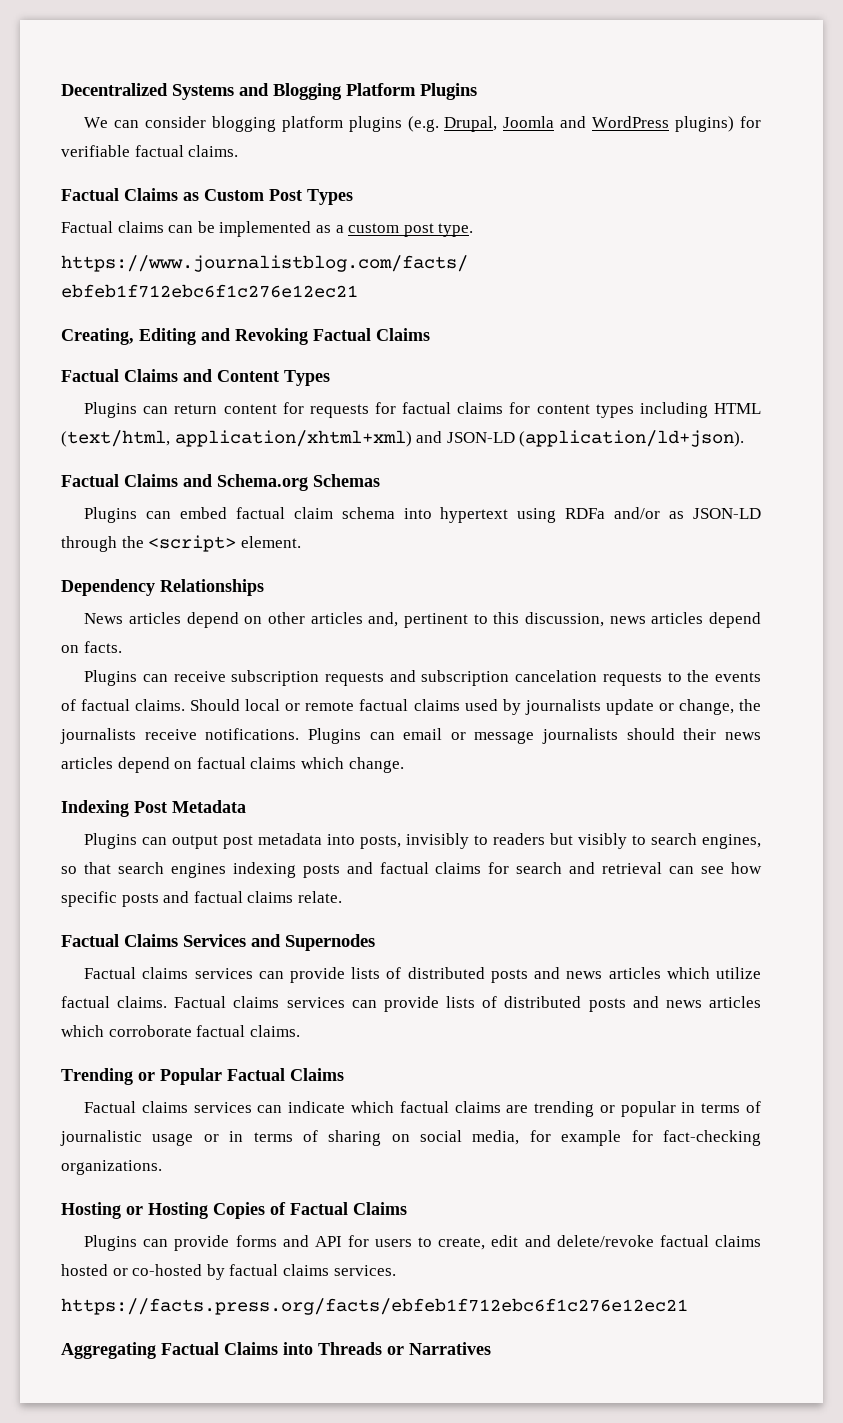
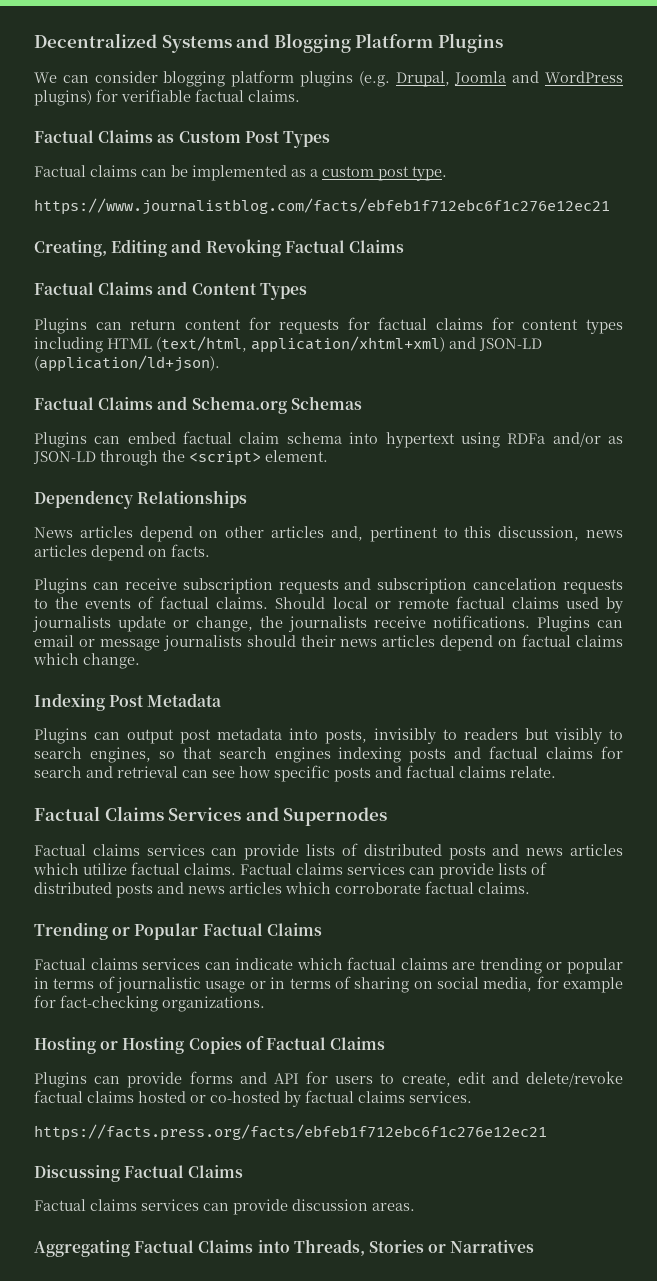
(688, 1306) none -> [34,1165,244,1182] [34,1199,415,1215] // Discussing Factual Claims // Factual claims services can provide discussion areas.
[318,1342,382,1355] Threads -> [293,1239,424,1256] Threads, Stories

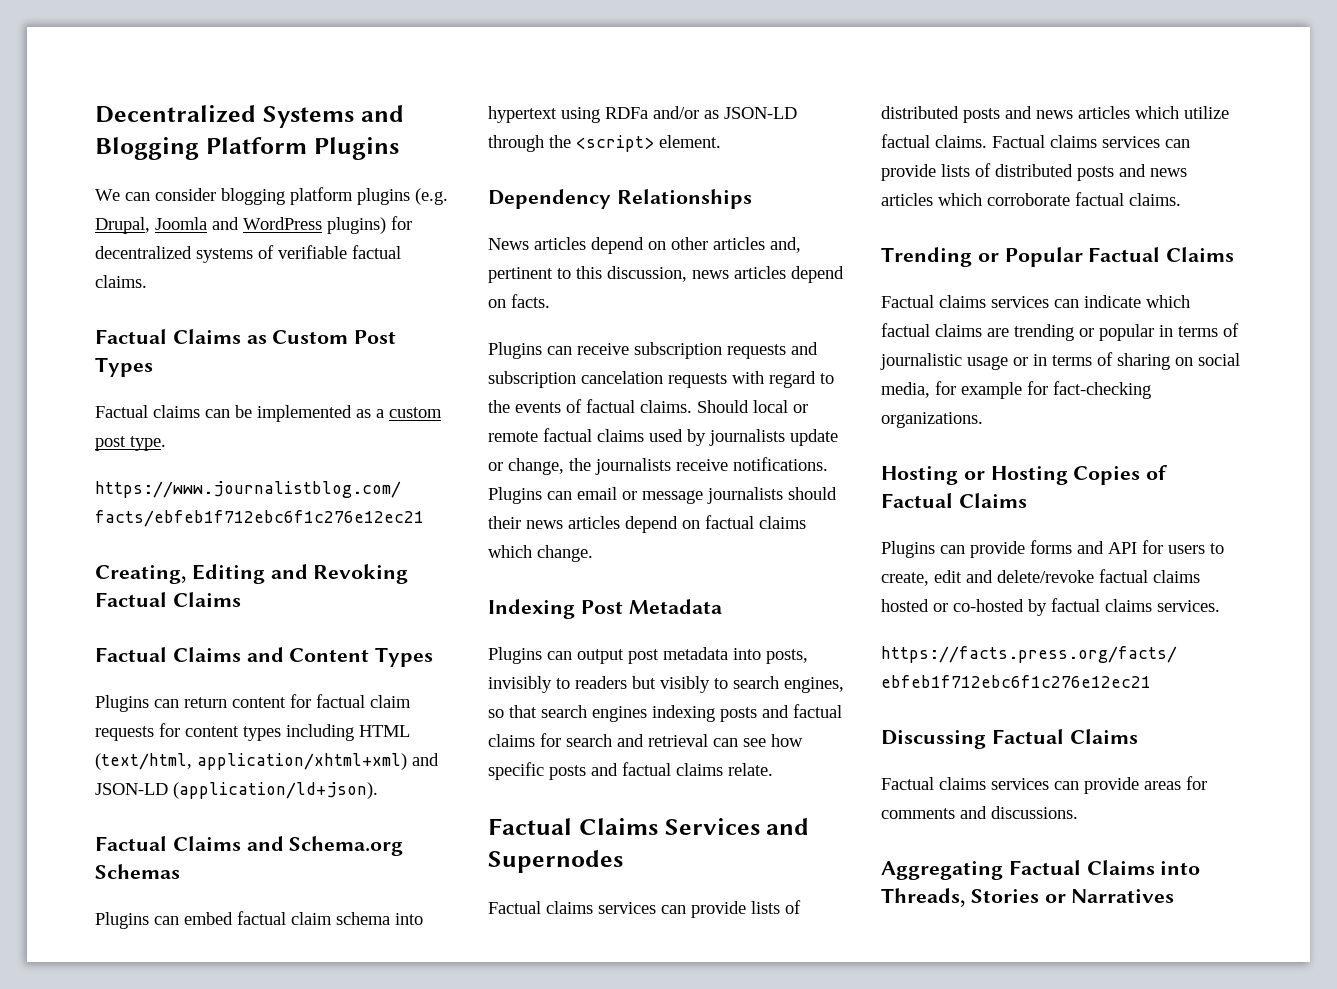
(118, 95) none -> [95,245,274,263] decentralized systems of
[279,317,484,334] requests for factual claims -> [316,694,411,708] [95,726,154,741] factual claim requests
(623, 586) none -> [732,371,816,388] with regard
[292,1199,415,1211] discussion areas. -> [1144,776,1207,790] [881,806,1078,819] areas for comments and discussions.

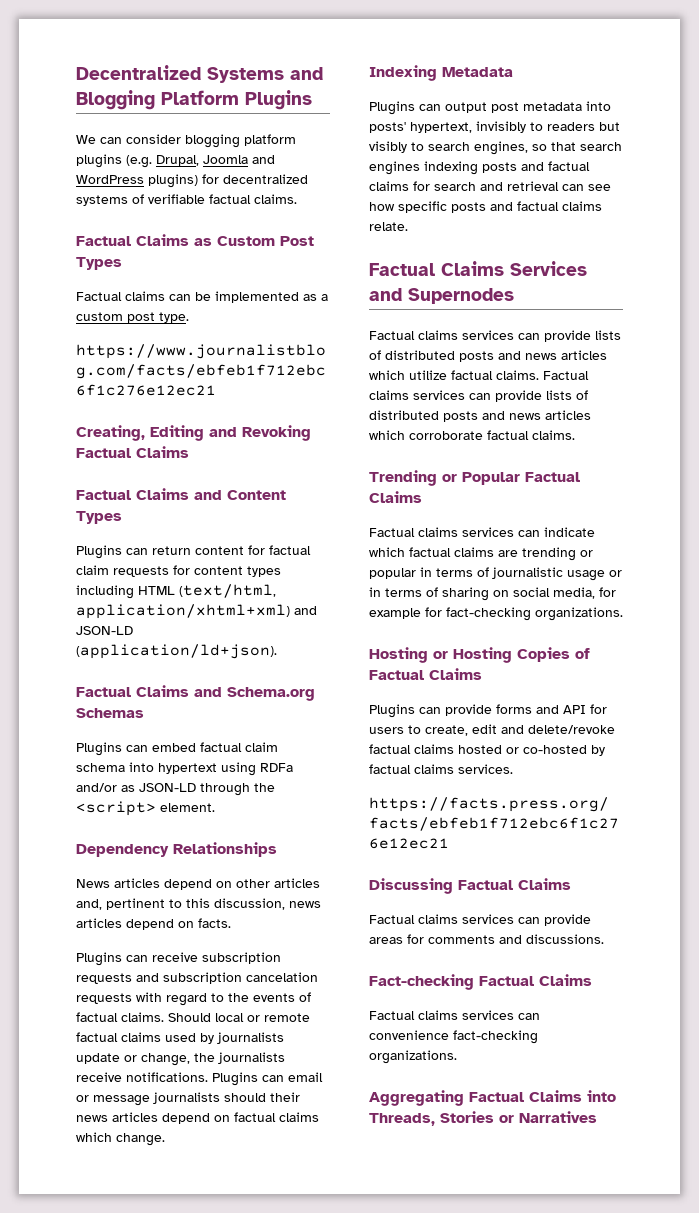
[580,600,623,614] Post -> (437, 73) none
[766,649,808,664] posts, -> [369,122,472,133] posts' hypertext,
(1078, 812) none -> [369,974,592,990] [369,1010,540,1020] [369,1030,538,1044] [369,1050,457,1064] // Fact-checking Factual Claims // Factual claims services can convenience fact-checking organizations.

